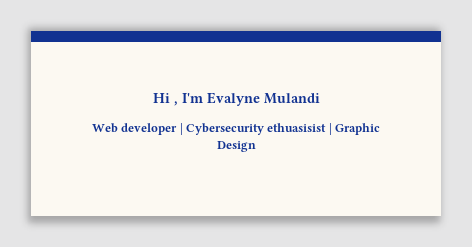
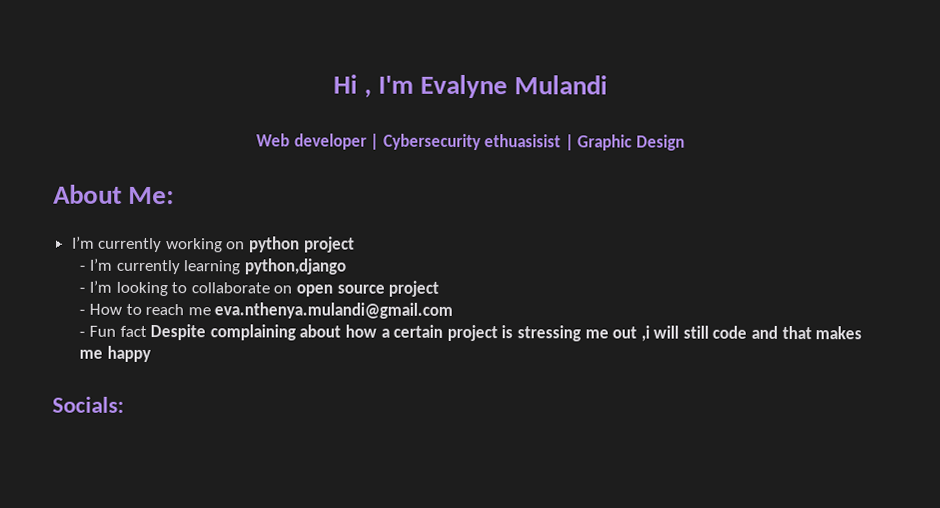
(256, 146) none -> [53,184,175,205] [71,236,355,253] [79,258,346,275] [79,280,440,297] [79,302,454,319] [79,323,863,342] [79,345,152,363] [52,396,124,413] // About Me: // I’m currently working on python project // - I’m currently learning python,django // - I’m looking to collaborate on open source project // - How to reach me eva.nthenya.mulandi@gmail.com // - Fun fact Despite complaining about how a certain project is stressing me out ,i will still code and that makes me happy // Socials:

